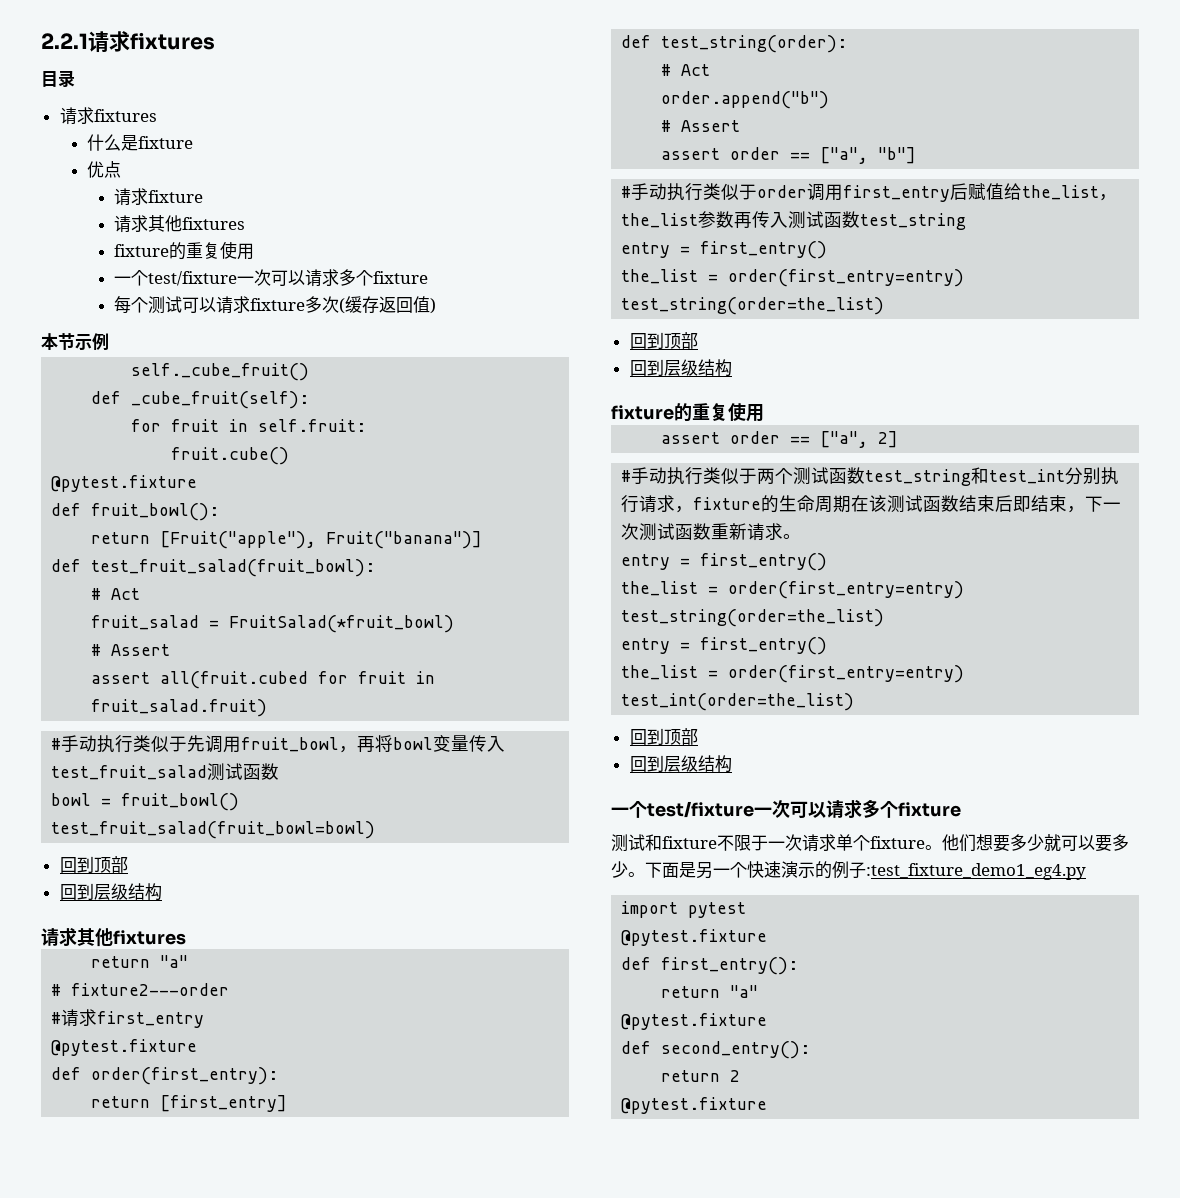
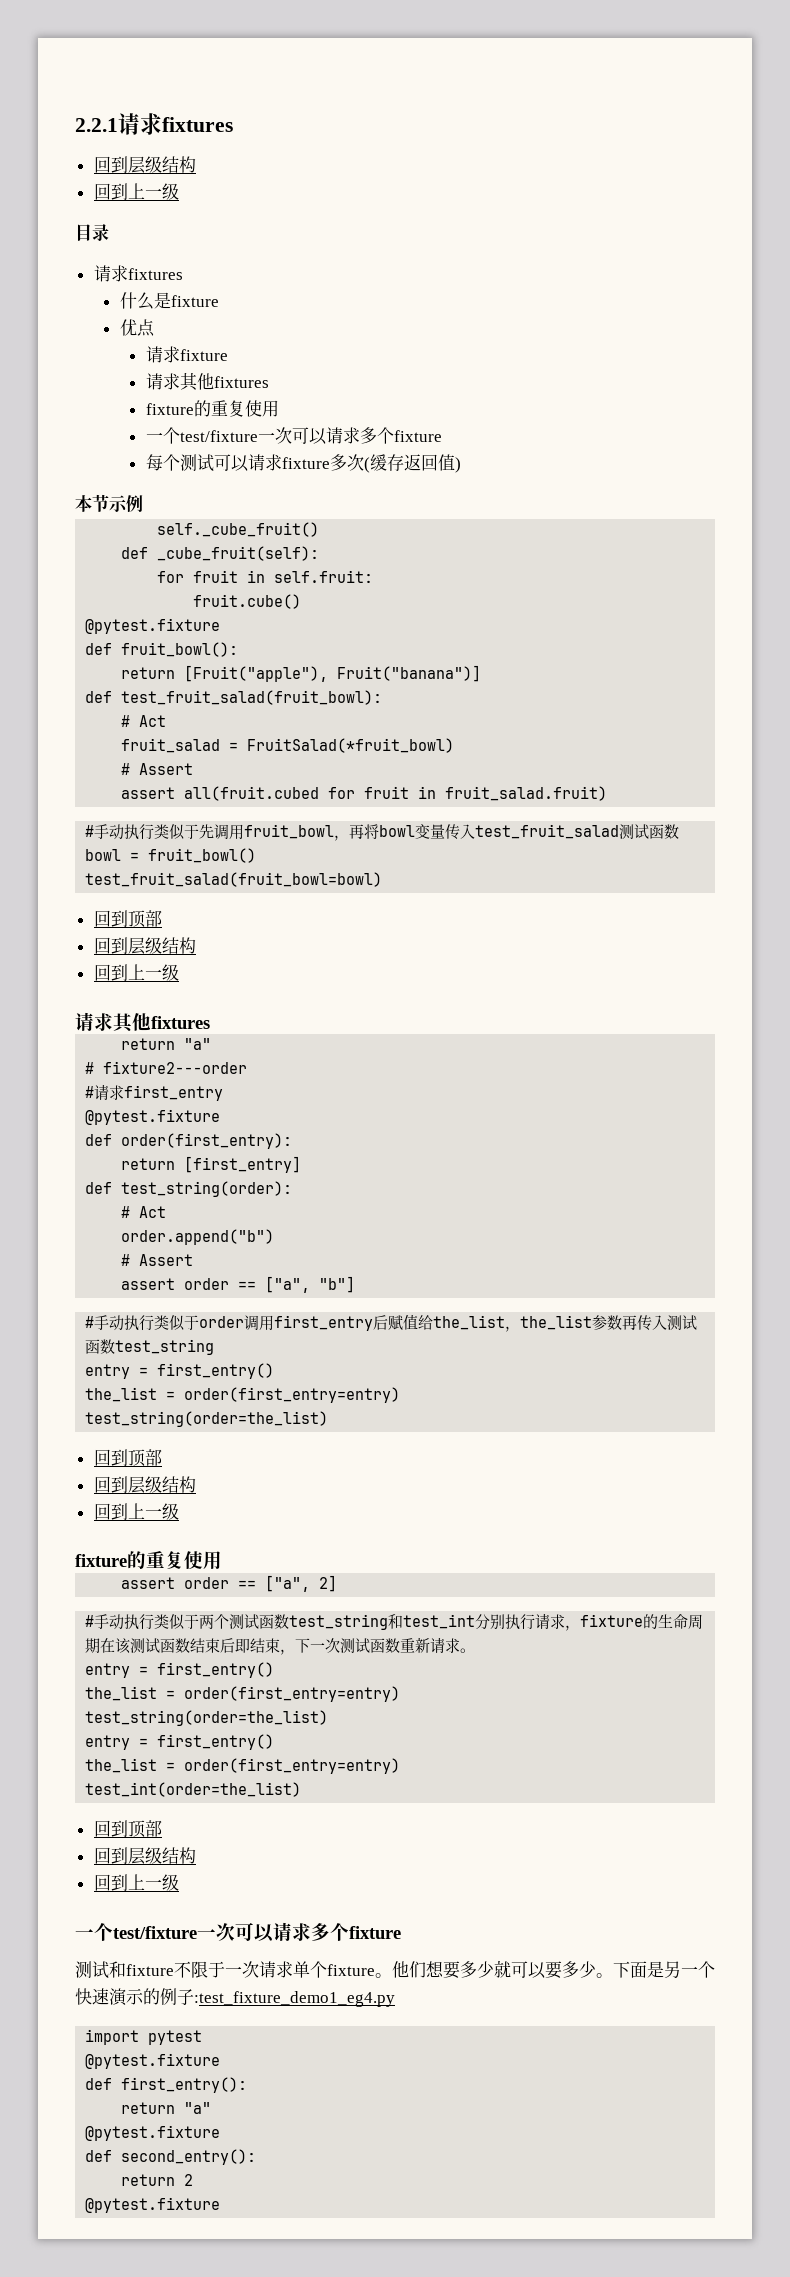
(215, 41) none -> [93,156,196,174] [93,183,179,200] // 回到层级结构 // 回到上一级
(162, 892) none -> [93,964,179,981] // 回到上一级
(732, 368) none -> [93,1503,179,1520] // 回到上一级
(732, 764) none -> [93,1874,179,1891] // 回到上一级

